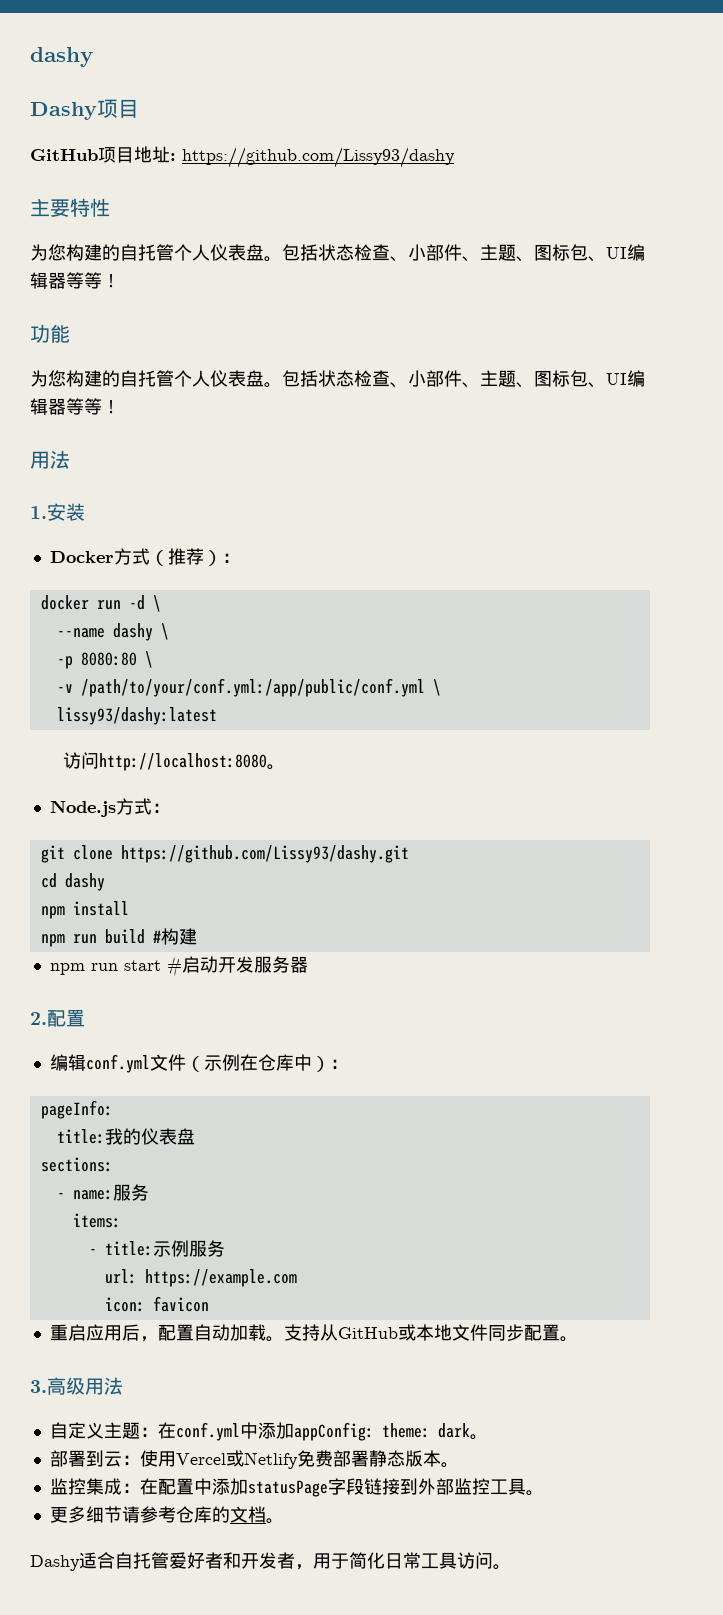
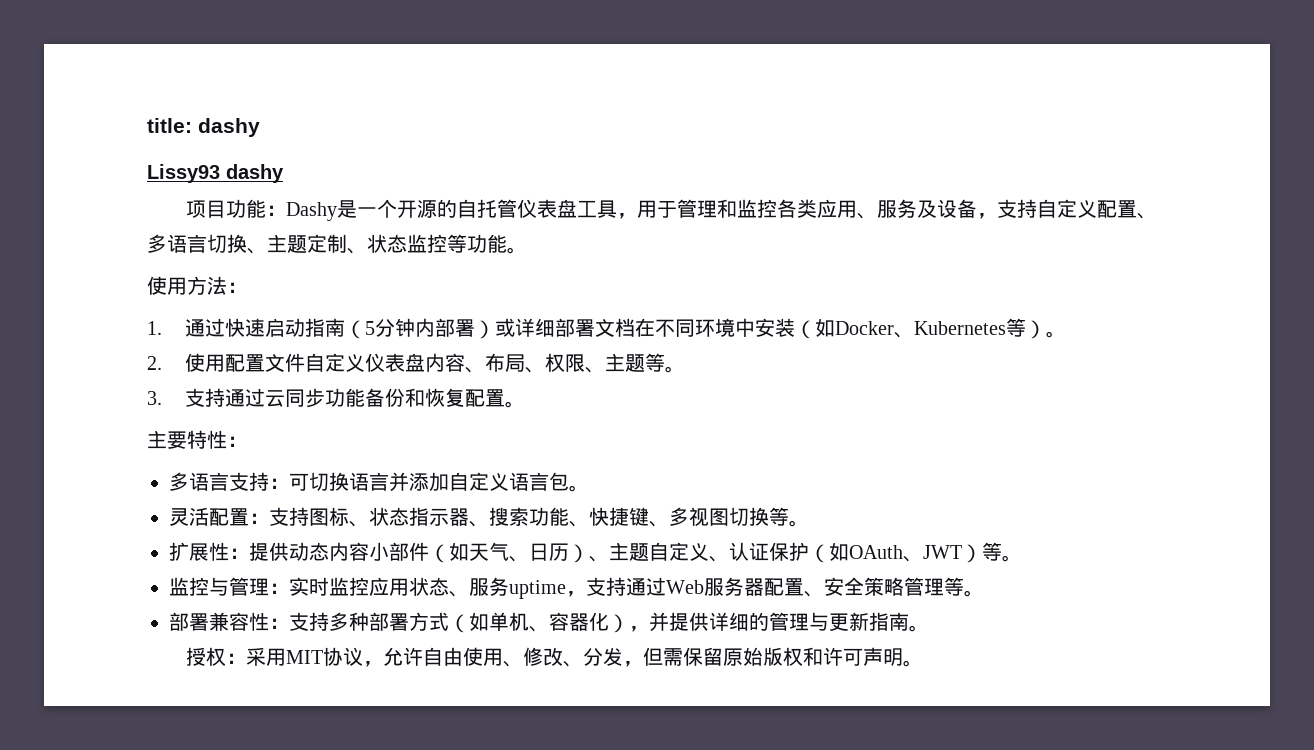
[30,47,93,67] [30,99,139,120] [30,146,455,168] [30,198,110,217] [30,244,645,262] [30,272,120,289] [30,324,70,343] [30,370,645,388] [30,398,120,415] [30,450,70,469] [30,503,85,521] [49,548,240,566] [40,595,161,612] [56,623,169,641] [56,651,153,669] [56,678,441,697] [56,707,217,725] [62,752,285,771] [49,798,170,817] [40,845,409,863] [40,873,105,891] [40,901,129,919] [40,928,197,947] [49,956,254,977] dashy // Dashy项目 // GitHub项目地址: https://github.com/Lissy93/dashy // 主要特性 // 为您构建的自托管个人仪表盘。包括状态检查、小部件、主题、图标包、UI编辑器等等！ // 功能 // 为您构建的自托管个人仪表盘。包括状态检查、小部件、主题、图标包、UI编辑器等等！ // 用法 // 1.安装 // Docker方式（推荐）： // docker run -d \ // --name dashy \ // -p 8080:80 \ // -v /path/to/your/conf.yml:/app/public/conf.yml \ // lissy93/dashy:latest // 访问http://localhost:8080。 // Node.js方式： // git clone https://github.com/Lissy93/dashy.git // cd dashy // npm install // npm run build #构建 // npm run start #启动开发 -> [147,118,260,137] [147,164,284,183] [186,199,1158,221] [147,234,527,254] [147,276,247,295] [147,318,1066,339] [147,353,685,373] [147,388,525,408] [147,430,247,449] [169,472,589,492] [169,507,809,527] [169,542,1022,563] [169,577,704,599] title: dashy // Lissy93 dashy // 项目功能：Dashy是一个开源的自托管仪表盘工具，用于管理和监控各类应用、服务及设备，支持自定义配置、多语言切换、主题定制、状态监控等功能。 // 使用方法： // 1.通过快速启动指南（5分钟内部署）或详细部署文档在不同环境中安装（如Docker、Kubernetes等）。 // 2.使用配置文件自定义仪表盘内容、布局、权限、主题等。 // 3.支持通过云同步功能备份和恢复配置。 // 主要特性： // 多语言支持：可切换语言并添加自定义语言包。 // 灵活配置：支持图标、状态指示器、搜索功能、快捷键、多视图切换等。 // 扩展性：提供动态内容小部件（如天气、日历）、主题自定义、认证保护（如OAuth、JWT）等。 // 监控与管理：实时监控应用状态、服务uptime，支持通过Web
[30,1010,85,1027] [49,1054,348,1073] [40,1100,113,1119] [56,1128,195,1145] [40,1157,113,1172] [56,1184,149,1201] [72,1213,121,1228] [88,1240,225,1257] [104,1269,297,1287] [104,1296,209,1312] [49,1324,578,1342] [30,1377,123,1395] [49,1422,488,1441] [49,1450,459,1469] [49,1478,544,1497] [49,1506,284,1524] [30,1552,493,1571] // 2.配置 // 编辑conf.yml文件（示例在仓库中）： // pageInfo: // title:我的仪表盘 // sections: // - name:服务 // items: // - title:示例服务 // url: https://example.com // icon: favicon // 重启应用后，配置自动加载。支持从GitHub或本地文件同步配置。 // 3.高级用法 // 自定义主题：在conf.yml中添加appConfig: theme: dark。 // 部署到云：使用Vercel或Netlify免费部署静态版本。 // 监控集成：在配置中添加statusPage字段链接到外部监控工具。 // 更多细节请参考仓库的文档。 // Dashy适合自托管爱好者和开发者，用于简化日常工具访问 -> [764,577,984,597] [169,612,929,633] [186,647,904,667] 配置、安全策略管理等。 // 部署兼容性：支持多种部署方式（如单机、容器化），并提供详细的管理与更新指南。 // 授权：采用MIT协议，允许自由使用、修改、分发，但需保留原始版权和许可声明

